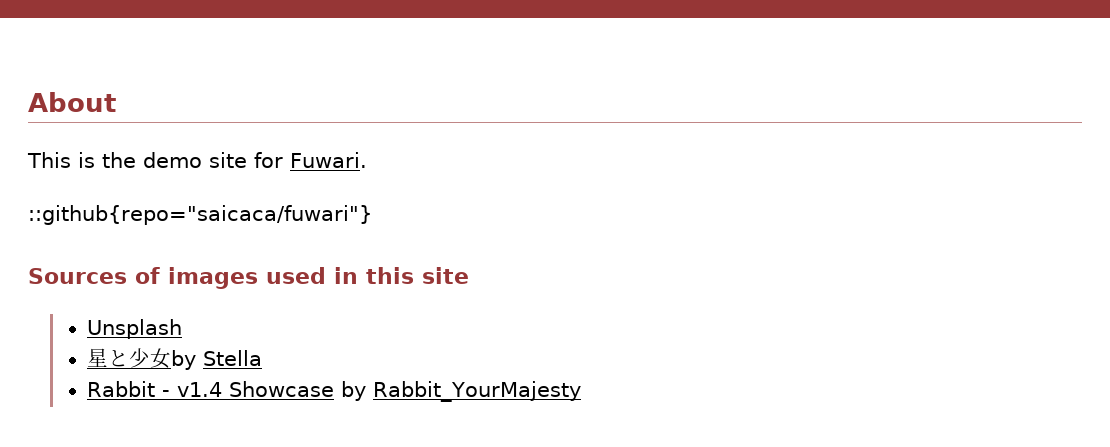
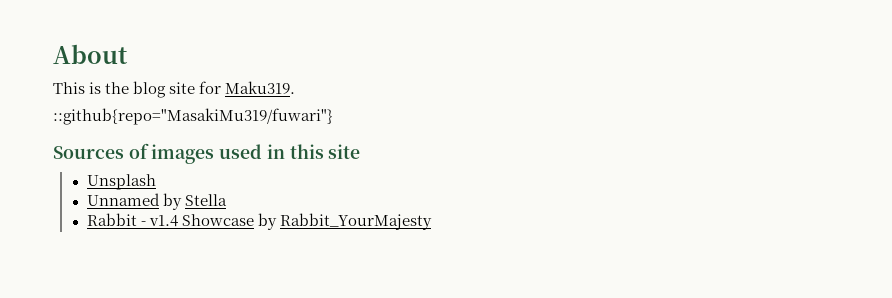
[143,152,202,168] demo -> [133,81,167,98] blog
[290,152,367,168] [28,205,372,225] Fuwari. // ::github{repo="saicaca/fuwari"} -> [225,81,296,94] [53,108,333,125] Maku319. // ::github{repo="MasakiMu319/fuwari"}
[87,348,172,369] 星と少女 -> [86,193,160,206] Unnamed

